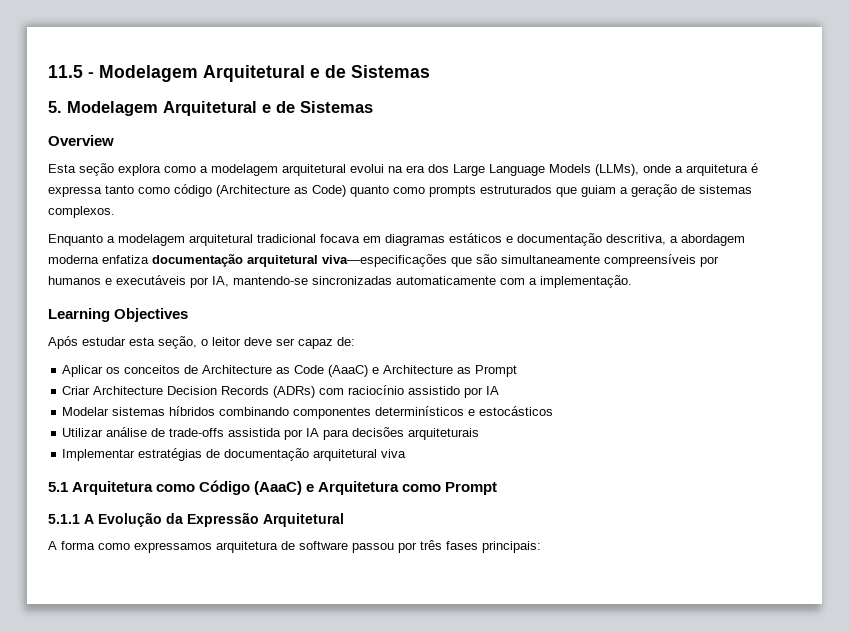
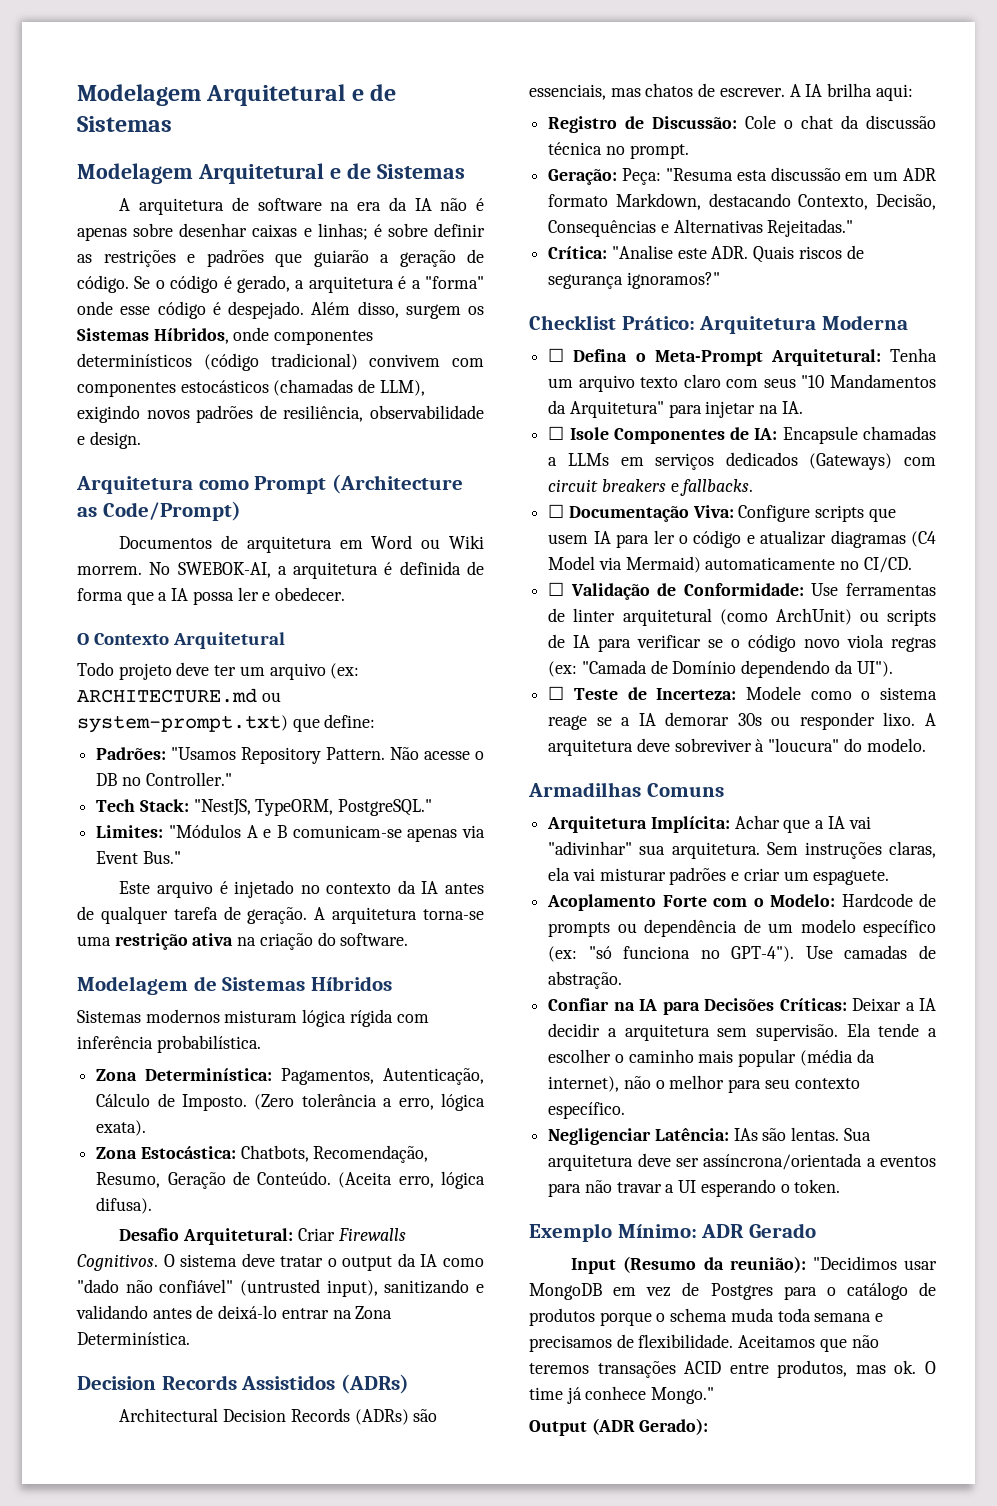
[48,65,430,82] [48,101,373,116] [48,135,114,146] [48,163,758,176] [48,184,752,197] [48,206,115,218] [48,233,745,246] [48,254,719,267] [48,275,632,288] [48,308,189,322] [48,336,355,349] [62,365,518,377] [62,385,500,398] [62,406,554,419] [62,427,480,440] [62,448,407,461] [48,480,498,495] [48,512,344,527] [48,540,541,553] 11.5 - Modelagem Arquitetural e de Sistemas // 5. Modelagem Arquitetural e de Sistemas // Overview // Esta seção explora como a modelagem arquitetural evolui na era dos Large Language Models (LLMs), onde a arquitetura é expressa tanto como código (Architecture as Code) quanto como prompts estruturados que guiam a geração de sistemas complexos. // Enquanto a modelagem arquitetural tradicional focava em diagramas estáticos e documentação descritiva, a abordagem moderna enfatiza documentação arquitetural viva—especificações que são simultaneamente compreensíveis por humanos e executáveis por IA, mantendo-se sincronizadas automaticamente com a implementação. // Learning Objectives // Após estudar esta seção, o leitor deve ser capaz de: // Aplicar os conceitos de Architecture as Code (AaaC) e Architecture as Prompt // Criar Architecture Decision Records (ADRs) com raciocínio assistido por IA // Modelar sistemas híbridos combinando componentes determinísticos e estocásticos // Utilizar análise de trade-offs assistida por IA para decisões arquiteturais // Implementar estratégias de documentação arquitetural viva // 5.1 Arquitetura como Código (AaaC) e Arquitetura como Prompt // 5.1.1 A Evolução da Expressão Arquitetural // A forma como expressamos arquitetura de software passou por três fases principais: -> [77,84,397,106] [77,116,172,132] [77,163,465,184] [119,197,484,215] [77,223,485,241] [77,249,484,267] [77,275,484,293] [77,301,484,319] [77,327,374,345] [77,353,484,371] [77,379,425,397] [77,405,484,423] [77,431,141,449] [76,474,463,494] [77,501,241,521] [119,535,485,553] [77,561,484,579] [77,587,346,605] [77,632,286,649] [77,662,360,680] [77,688,281,703] [77,714,376,733] [96,747,484,764] [96,772,232,786] [96,799,433,816] [96,824,486,842] [96,851,181,864] [119,880,484,898] [77,906,484,924] [77,932,409,950] [77,976,392,995] [77,1009,429,1027] [77,1035,261,1053] [96,1068,485,1085] [96,1093,486,1111] [96,1120,147,1136] [96,1145,429,1163] [96,1171,485,1189] [96,1197,153,1214] [119,1228,406,1245] [77,1253,484,1271] [77,1279,485,1297] [76,1305,393,1319] [77,1332,190,1345] [77,1374,409,1394] [119,1408,438,1425] [529,83,913,101] [548,115,936,133] [548,142,689,159] [548,167,936,185] [548,193,936,210] [548,219,854,237] [548,245,864,263] [548,272,720,289] [529,315,908,334] [548,348,937,366] [548,374,936,392] [548,400,803,418] [548,426,936,444] [548,452,936,470] [548,479,754,496] [548,504,896,522] [548,530,936,548] [548,556,912,573] [548,582,936,600] [548,608,936,626] [548,634,936,652] [548,660,893,678] [548,686,937,700] [548,712,936,730] [548,738,926,756] [528,782,724,797] [547,815,871,833] [548,841,936,859] [548,867,890,885] [547,893,936,911] [548,919,936,937] [548,945,936,962] [548,971,623,989] [548,998,936,1015] [548,1023,937,1041] [548,1049,875,1067] [548,1075,860,1093] [548,1102,626,1119] [548,1127,871,1145] [548,1153,936,1171] [548,1179,841,1197] [529,1223,816,1242] [571,1256,937,1274] [529,1282,936,1300] [529,1308,884,1326] [529,1334,879,1352] [529,1360,936,1378] [529,1386,715,1404] [529,1418,709,1436] Modelagem Arquitetural e de Sistemas // Modelagem Arquitetural e de Sistemas // A arquitetura de software na era da IA não é apenas sobre desenhar caixas e linhas; é sobre definir as restrições e padrões que guiarão a geração de código. Se o código é gerado, a arquitetura é a "forma" onde esse código é despejado. Além disso, surgem os Sistemas Híbridos, onde componentes determinísticos (código tradicional) convivem com componentes estocásticos (chamadas de LLM), exigindo novos padrões de resiliência, observabilidade e design. // Arquitetura como Prompt (Architecture as Code/Prompt) // Documentos de arquitetura em Word ou Wiki morrem. No SWEBOK-AI, a arquitetura é definida de forma que a IA possa ler e obedecer. // O Contexto Arquitetural // Todo projeto deve ter um arquivo (ex: ARCHITECTURE.md ou system-prompt.txt) que define: // Padrões: "Usamos Repository Pattern. Não acesse o DB no Controller." // Tech Stack: "NestJS, TypeORM, PostgreSQL." // Limites: "Módulos A e B comunicam-se apenas via Event Bus." // Este arquivo é injetado no contexto da IA antes de qualquer tarefa de geração. A arquitetura torna-se uma restrição ativa na criação do software. // Modelagem de Sistemas Híbridos // Sistemas modernos misturam lógica rígida com inferência probabilística. // Zona Determinística: Pagamentos, Autenticação, Cálculo de Imposto. (Zero tolerância a erro, lógica exata). // Zona Estocástica: Chatbots, Recomendação, Resumo, Geração de Conteúdo. (Aceita erro, lógica difusa). // Desafio Arquitetural: Criar Firewalls Cognitivos. O sistema deve tratar o output da IA como "dado não confiável" (untrusted input), sanitizando e validando antes de deixá-lo entrar na Zona Determinística. // Decision Records Assistidos (ADRs) // Architectural Decision Records (ADRs) são essenciais, mas chatos de escrever. A IA brilha aqui: // Registro de Discussão: Cole o chat da discussão técnica no prompt. // Geração: Peça: "Resuma esta discussão em um ADR formato Markdown, destacando Contexto, Decisão, Consequências e Alternativas Rejeitadas." // Crítica: "Analise este ADR. Quais riscos de segurança ignoramos?" // Checklist Prático: Arquitetura Moderna // ☐ Defina o Meta-Prompt Arquitetural: Tenha um arquivo texto claro com seus "10 Mandamentos da Arquitetura" para injetar na IA. // ☐ Isole Componentes de IA: Encapsule chamadas a LLMs em serviços dedicados (Gateways) com circuit breakers e fallbacks. // ☐ Documentação Viva: Configure scripts que usem IA para ler o código e atualizar diagramas (C4 Model via Mermaid) automaticamente no CI/CD. // ☐ Validação de Conformidade: Use ferramentas de linter arquitetural (como ArchUnit) ou scripts de IA para verificar se o código novo viola regras (ex: "Camada de Domínio dependendo da UI"). // ☐ Teste de Incerteza: Modele como o sistema reage se a IA demorar 30s ou responder lixo. A arquitetura deve sobreviver à "loucura" do modelo. // Armadilhas Comuns // Arquitetura Implícita: Achar que a IA vai "adivinhar" sua arquitetura. Sem instruções claras, ela vai misturar padrões e criar um espaguete. // Acoplamento Forte com o Modelo: Hardcode de prompts ou dependência de um modelo específico (ex: "só funciona no GPT-4"). Use camadas de abstração. // Confiar na IA para Decisões Críticas: Deixar a IA decidir a arquitetura sem supervisão. Ela tende a escolher o caminho mais popular (média da internet), não o melhor para seu contexto específico. // Negligenciar Latência: IAs são lentas. Sua arquitetura deve ser assíncrona/orientada a eventos para não travar a UI esperando o token. // Exemplo Mínimo: ADR Gerado // Input (Resumo da reunião): "Decidimos usar MongoDB em vez de Postgres para o catálogo de produtos porque o schema muda toda semana e precisamos de flexibilidade. Aceitamos que não teremos transações ACID entre produtos, mas ok. O time já conhece Mongo." // Output (ADR Gerado):

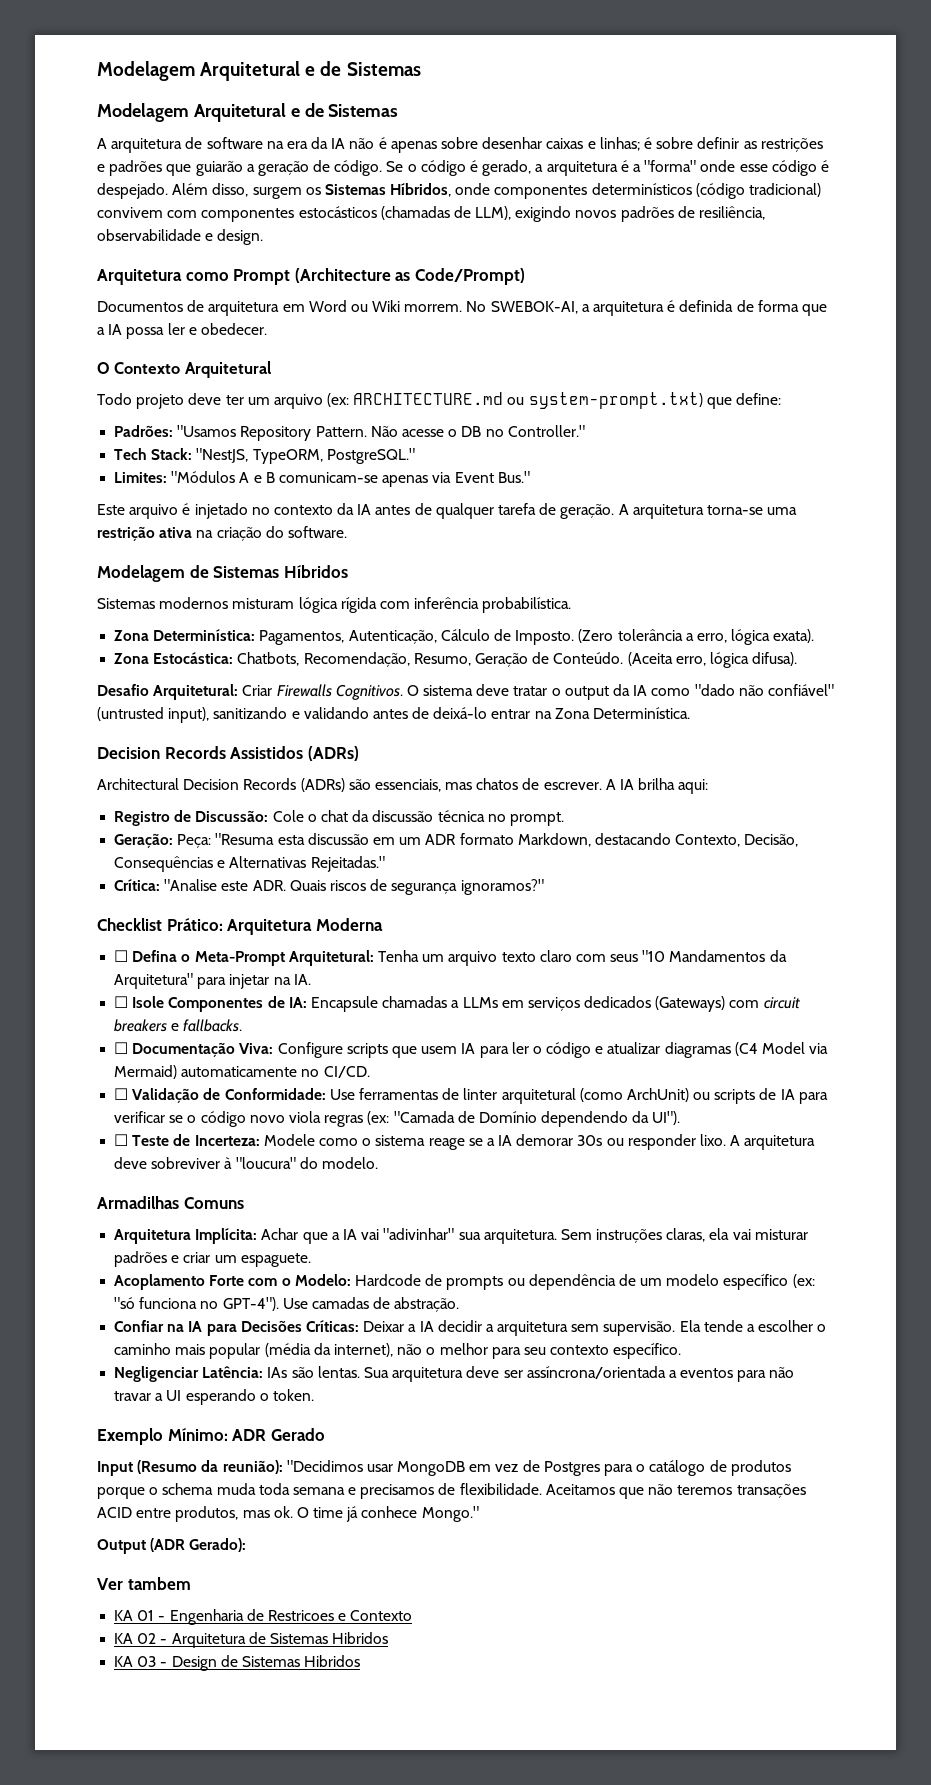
(709, 1426) none -> [97,1577,191,1590] [114,1609,413,1625] [114,1632,389,1648] [114,1655,361,1671] // Ver tambem // KA 01 - Engenharia de Restricoes e Contexto // KA 02 - Arquitetura de Sistemas Hibridos // KA 03 - Design de Sistemas Hibridos

